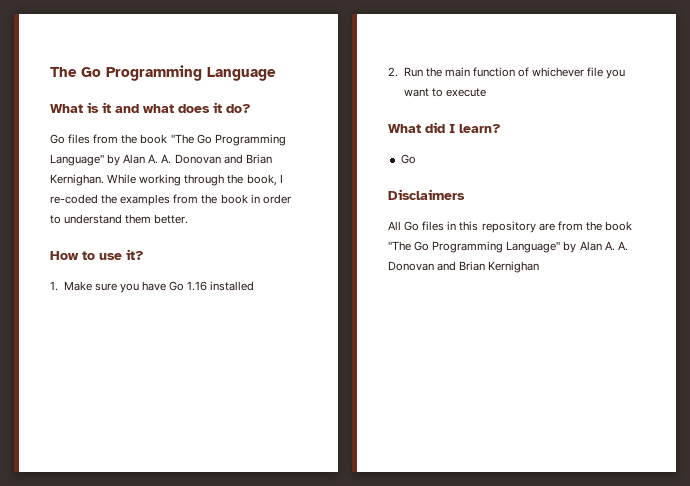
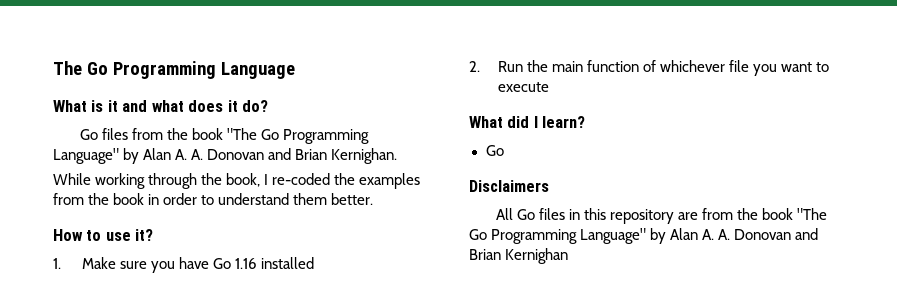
(104, 180) none -> (398, 156) //

